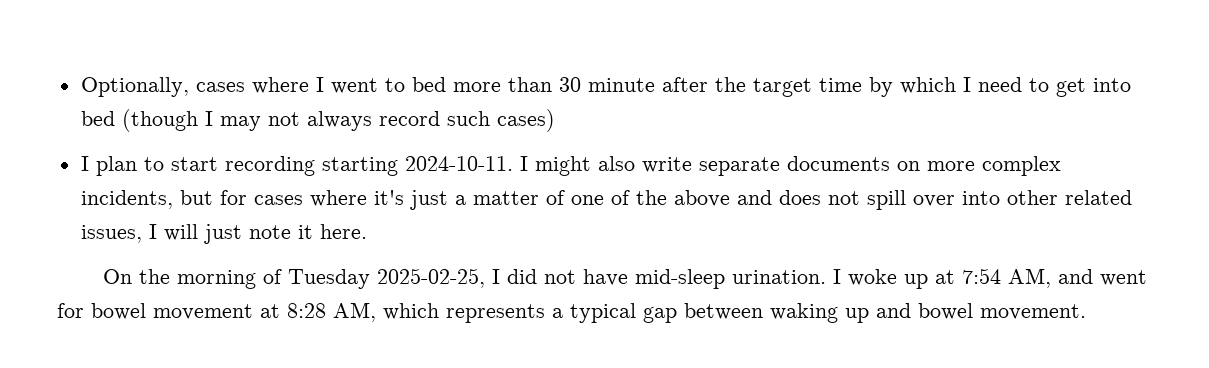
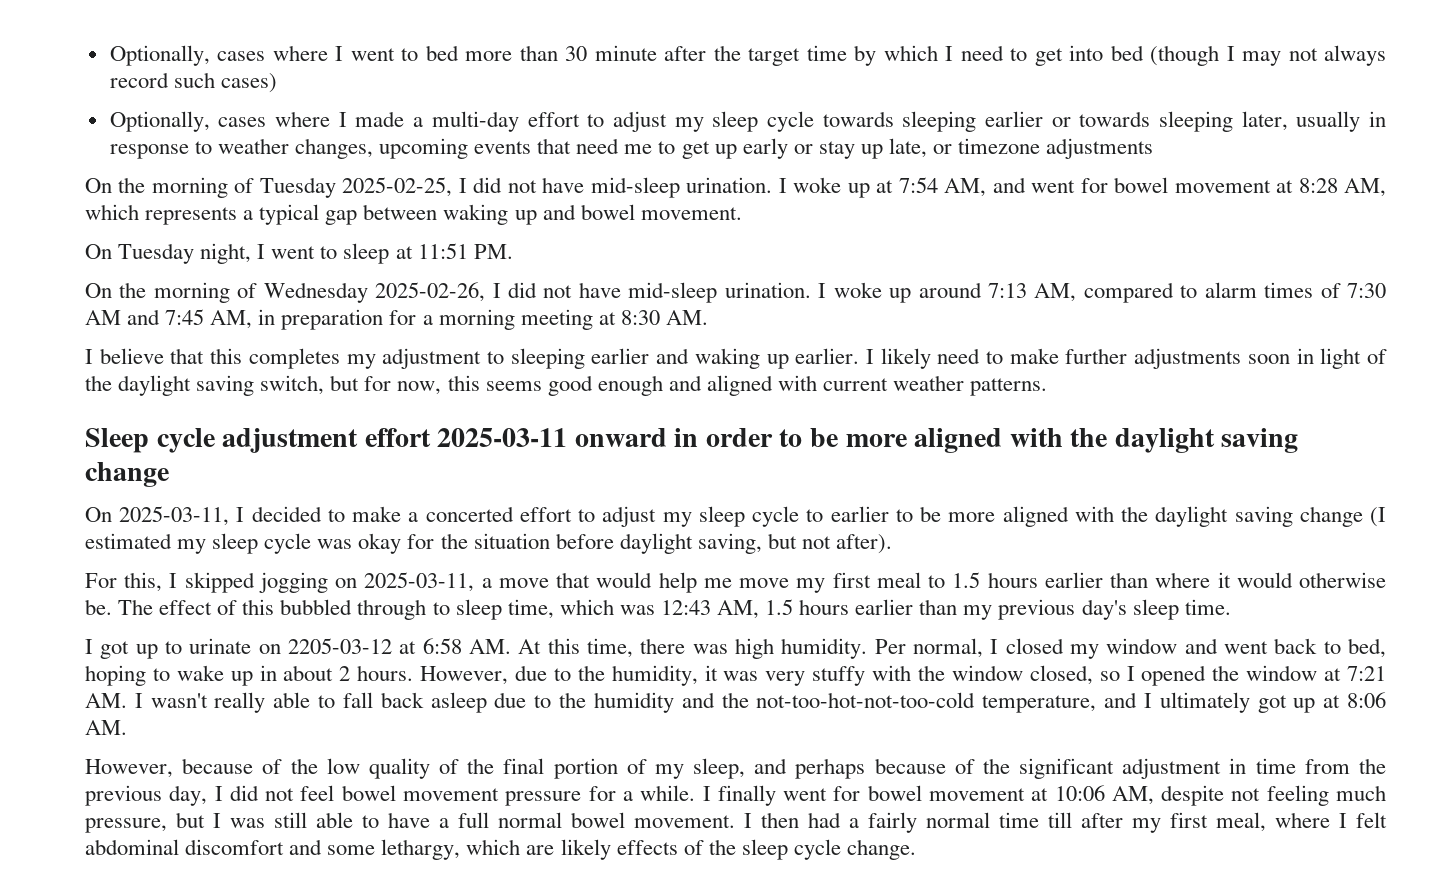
[80,156,1061,176] [80,190,1132,210] [80,224,367,244] I plan to start recording starting 2024-10-11. I might also write separate documents on more complex incidents, but for cases where it's just a matter of one of the above and does not spill over into other related issues, I will just note it here. -> [109,111,1386,132] [109,138,1154,159] Optionally, cases where I made a multi-day effort to adjust my sleep cycle towards sleeping earlier or towards sleeping later, usually in response to weather changes, upcoming events that need me to get up early or stay up late, or timezone adjustments
(1086, 312) none -> [85,243,513,264] [85,282,1387,303] [85,309,708,330] [85,348,1387,369] [85,375,1048,396] [85,428,1299,453] [85,462,169,487] [85,506,1387,527] [85,533,893,554] [85,572,1387,593] [85,599,1231,620] [85,638,1386,659] [85,665,1387,686] [85,692,1386,713] [85,720,127,735] [85,758,1386,779] [85,785,1386,806] [85,812,1387,833] [85,839,916,860] // On Tuesday night, I went to sleep at 11:51 PM. // On the morning of Wednesday 2025-02-26, I did not have mid-sleep urination. I woke up around 7:13 AM, compared to alarm times of 7:30 AM and 7:45 AM, in preparation for a morning meeting at 8:30 AM. // I believe that this completes my adjustment to sleeping earlier and waking up earlier. I likely need to make further adjustments soon in light of the daylight saving switch, but for now, this seems good enough and aligned with current weather patterns. // Sleep cycle adjustment effort 2025-03-11 onward in order to be more aligned with the daylight saving change // On 2025-03-11, I decided to make a concerted effort to adjust my sleep cycle to earlier to be more aligned with the daylight saving change (I estimated my sleep cycle was okay for the situation before daylight saving, but not after). // For this, I skipped jogging on 2025-03-11, a move that would help me move my first meal to 1.5 hours earlier than where it would otherwise be. The effect of this bubbled through to sleep time, which was 12:43 AM, 1.5 hours earlier than my previous day's sleep time. // I got up to urinate on 2205-03-12 at 6:58 AM. At this time, there was high humidity. Per normal, I closed my window and went back to bed, hoping to wake up in about 2 hours. However, due to the humidity, it was very stuffy with the window closed, so I opened the window at 7:21 AM. I wasn't really able to fall back asleep due to the humidity and the not-too-hot-not-too-cold temperature, and I ultimately got up at 8:06 AM. // However, because of the low quality of the final portion of my sleep, and perhaps because of the significant adjustment in time from the previous day, I did not feel bowel movement pressure for a while. I finally went for bowel movement at 10:06 AM, despite not feeling much pressure, but I was still able to have a full normal bowel movement. I then had a fairly normal time till after my first meal, where I felt abdominal discomfort and some lethargy, which are likely effects of the sleep cycle change.

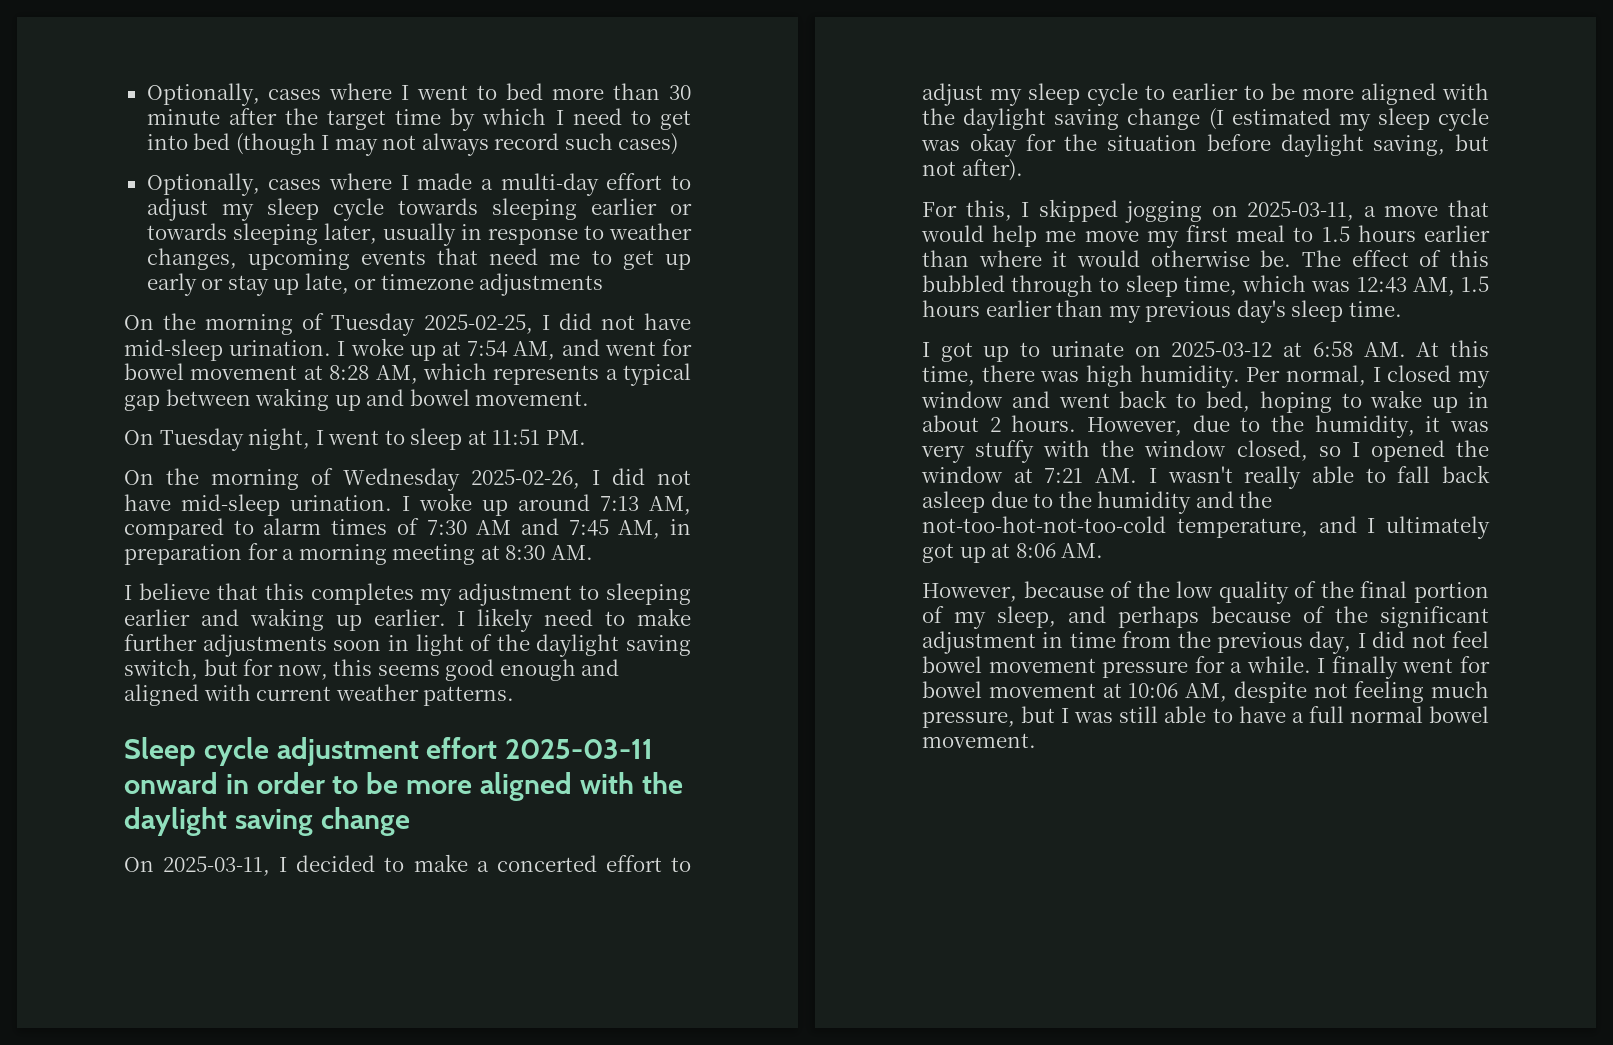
[288,638,392,654] 2205-03-12 -> [1171,341,1273,357] 2025-03-12
[744,812,1387,833] [85,839,916,860] I then had a fairly normal time till after my first meal, where I felt abdominal discomfort and some lethargy, which are likely effects of the sleep cycle change. -> (1036, 740) none

